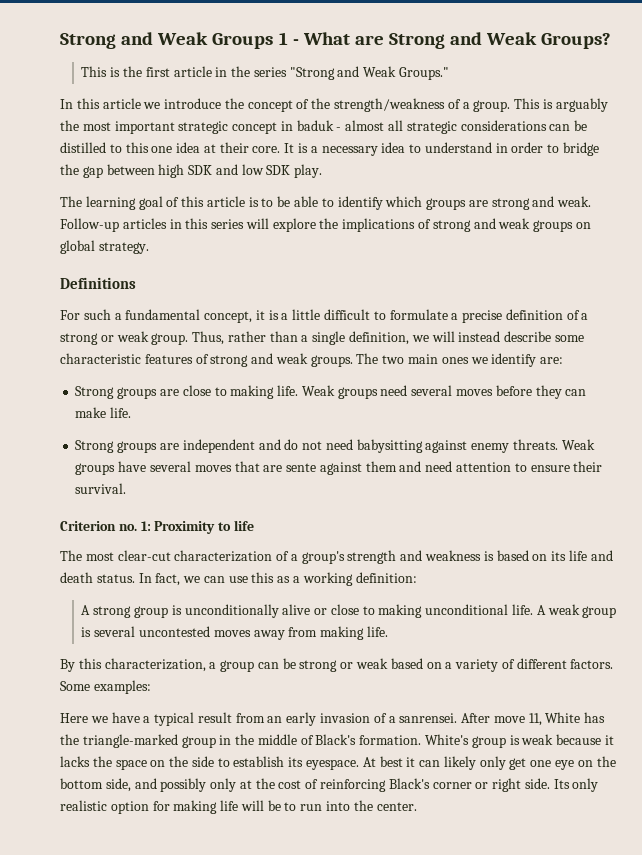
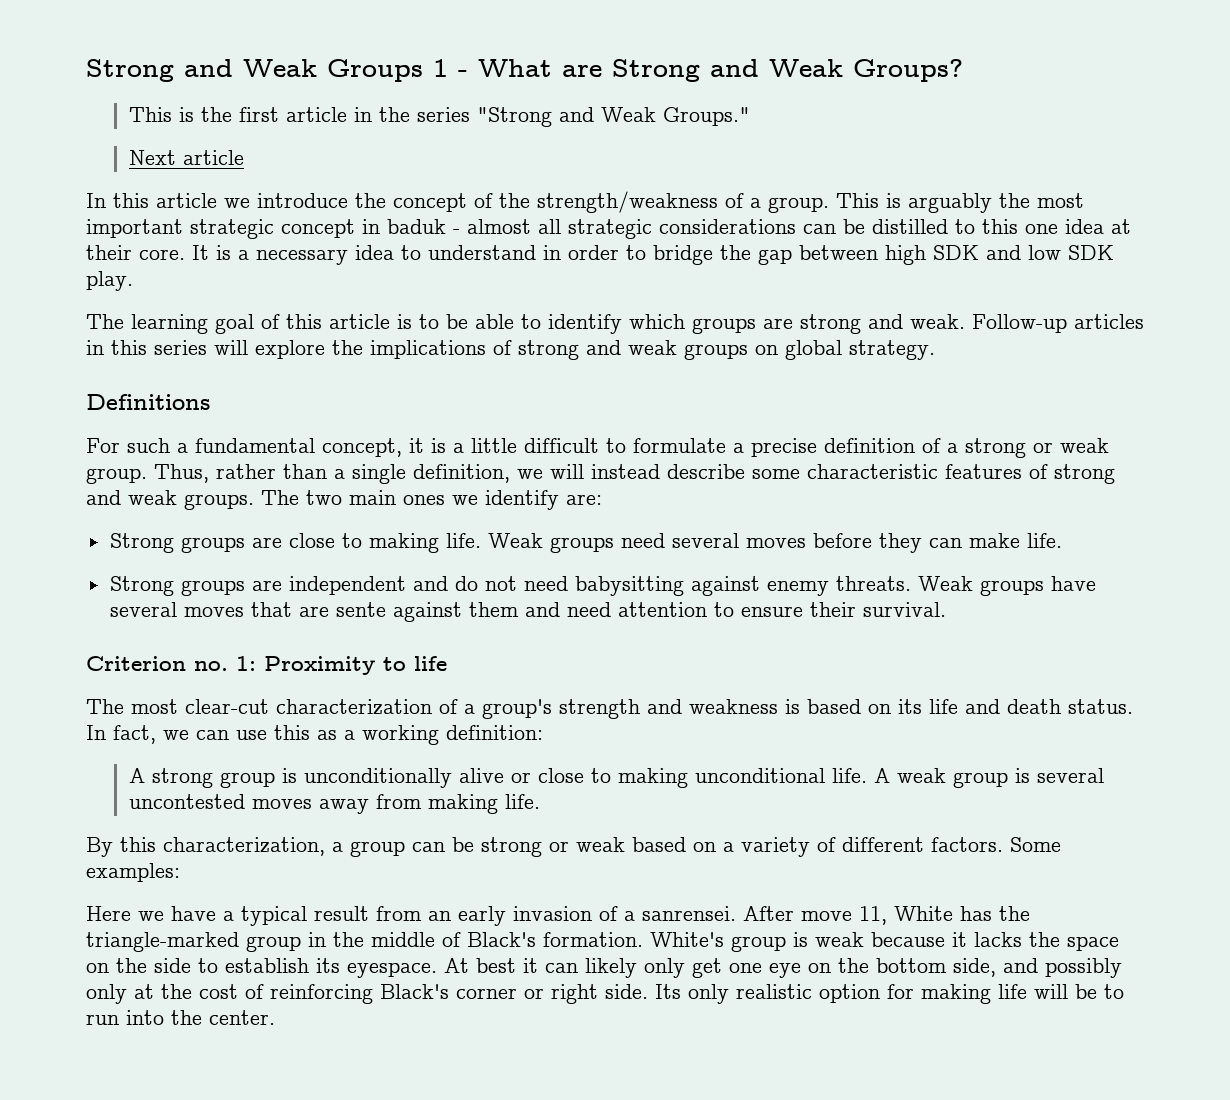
(450, 73) none -> [128,150,244,165] // Next article

